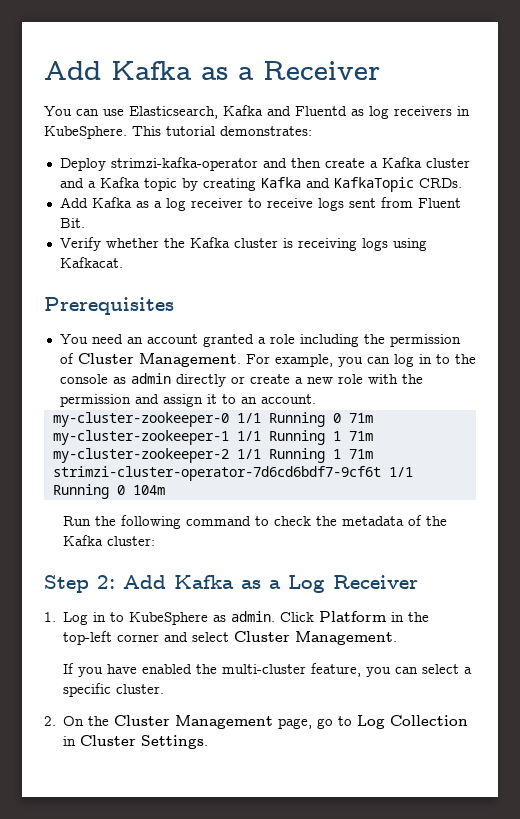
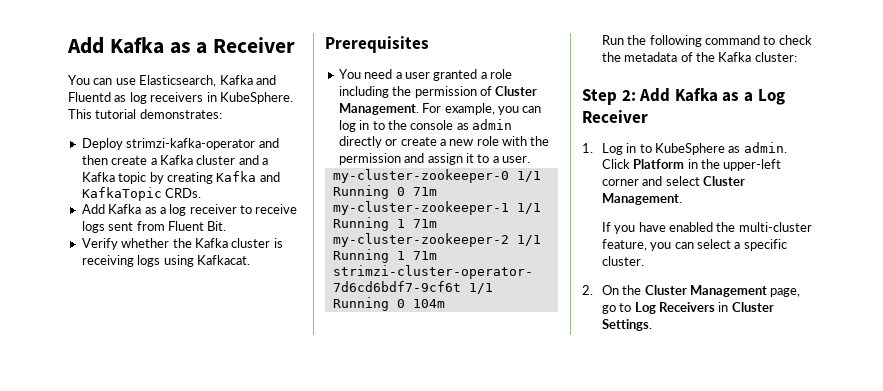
[126,334,198,344] an account -> [395,72,430,79] a user
[240,394,316,404] an account. -> [492,156,530,163] a user.
[63,631,113,645] top-left -> [723,159,782,171] upper-left
[390,715,469,726] Collection -> [659,302,716,312] Receivers

